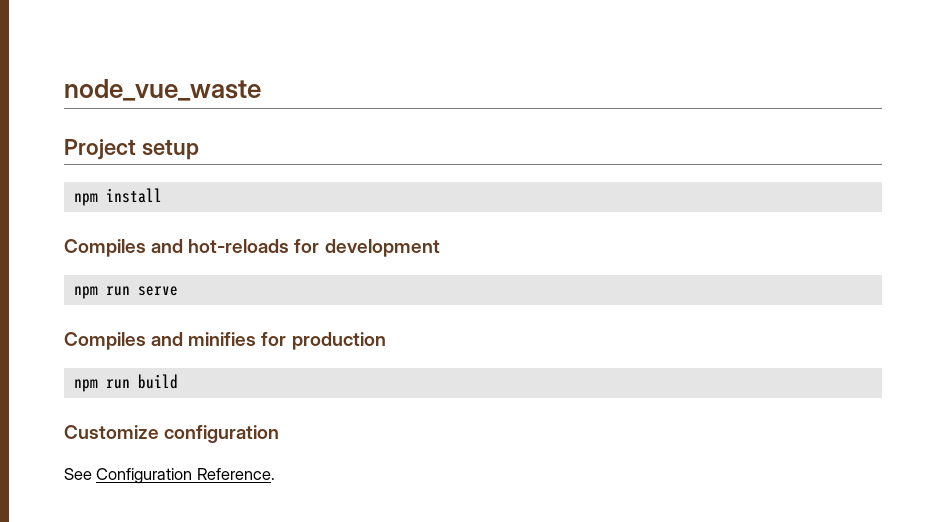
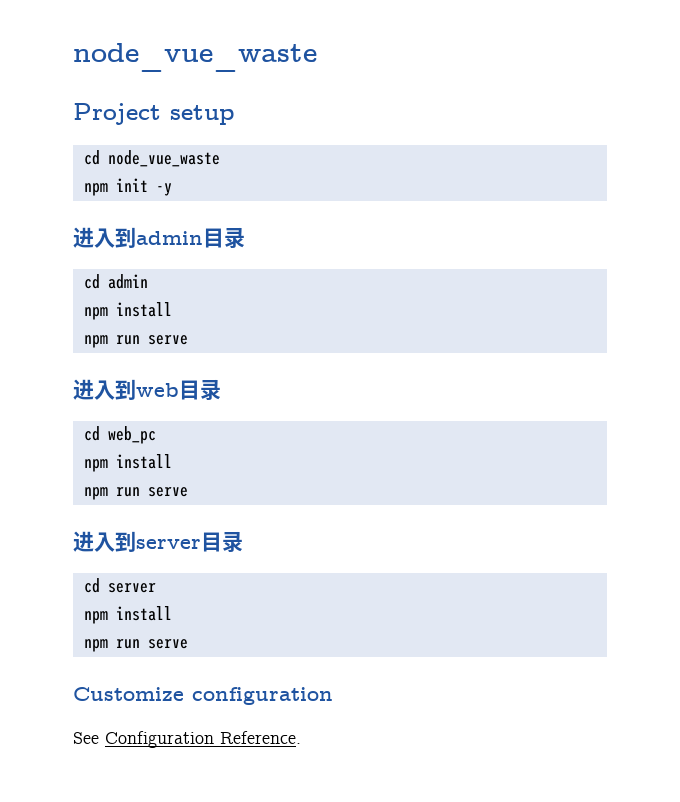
[73,188,162,206] [64,239,440,257] [73,286,178,299] [64,332,386,350] [73,374,178,392] npm install // Compiles and hot-reloads for development // npm run serve // Compiles and minifies for production // npm run build -> [83,150,220,167] [83,178,172,196] [73,227,245,249] [83,274,148,289] [83,302,172,320] [83,335,188,348] [73,379,221,401] [83,426,156,444] [83,454,172,472] [83,487,188,500] [73,531,243,553] [83,578,156,593] [83,606,172,624] [83,639,188,652] cd node_vue_waste // npm init -y // 进入到admin目录 // cd admin // npm install // npm run serve // 进入到web目录 // cd web_pc // npm install // npm run serve // 进入到server目录 // cd server // npm install // npm run serve

